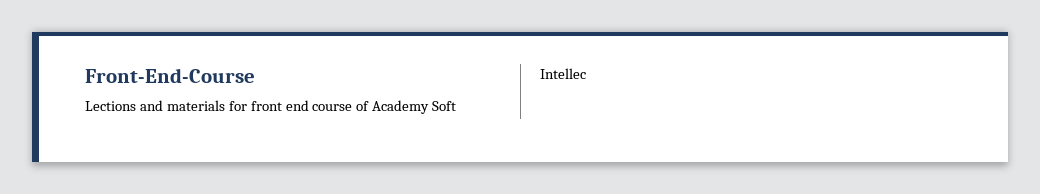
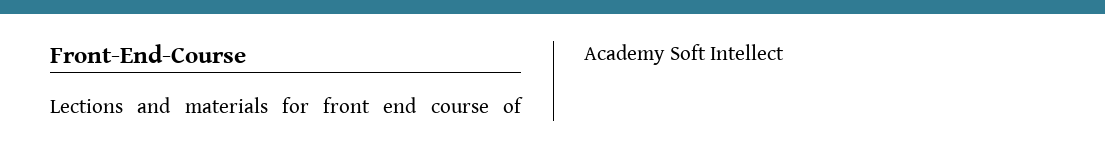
[540,68,586,79] Intellec -> [710,44,785,60] Intellect

